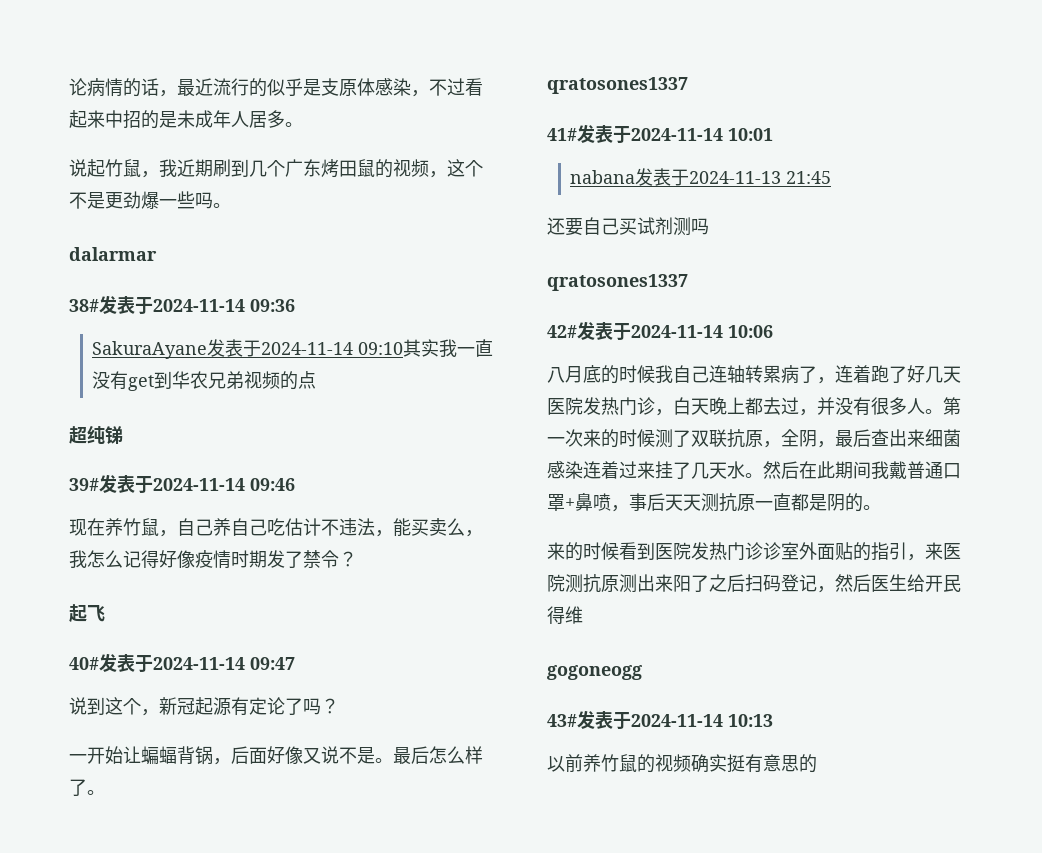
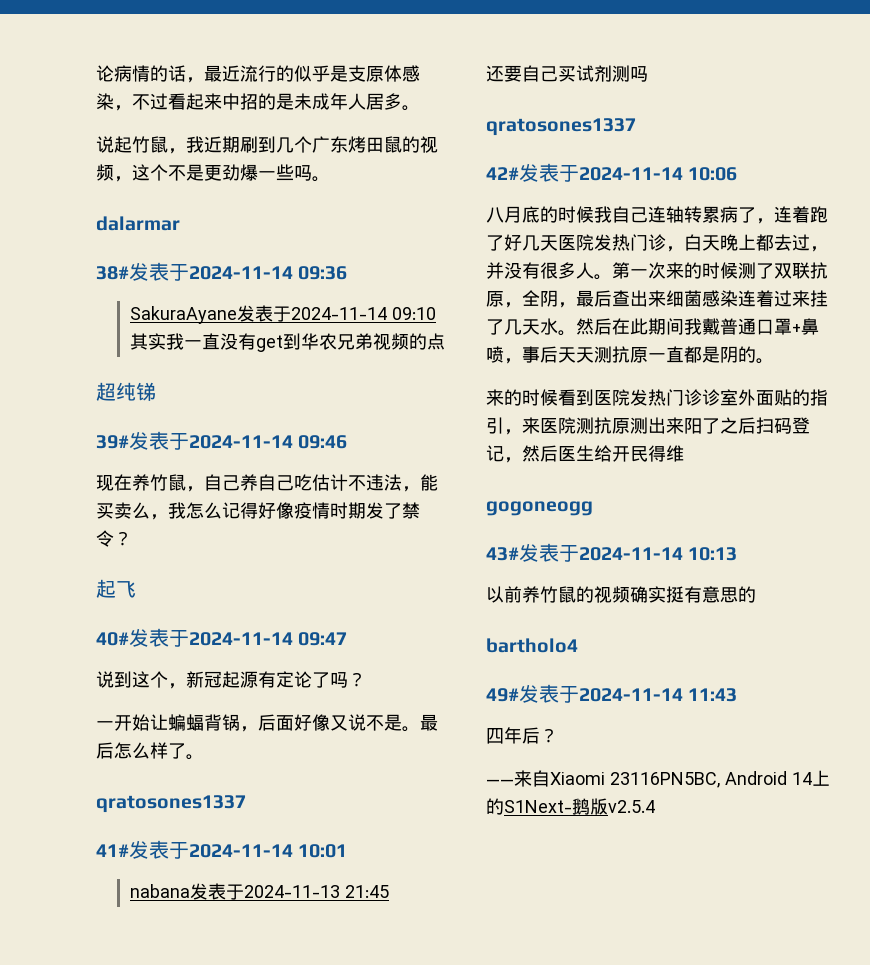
(817, 763) none -> [486,638,578,653] [486,684,738,703] [486,727,558,744] [486,770,830,788] [486,798,655,815] // bartholo4 // 49#发表于2024-11-14 11:43 // 四年后？ // ——来自Xiaomi 23116PN5BC, Android 14上的S1Next-鹅版v2.5.4

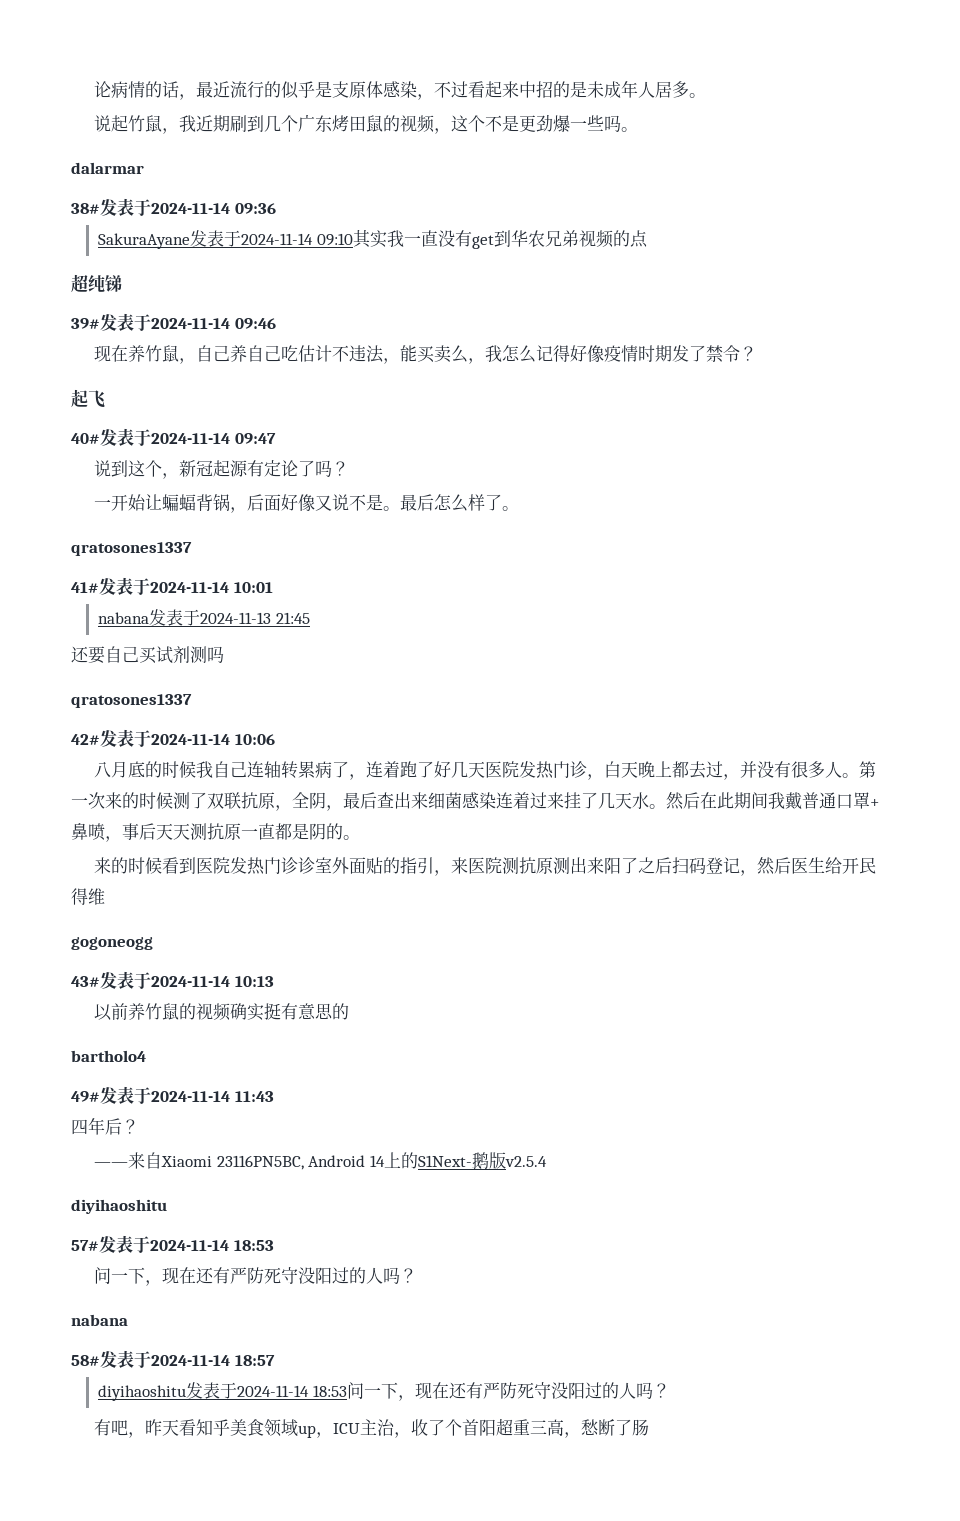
(655, 806) none -> [71,1199,167,1214] [71,1235,274,1253] [94,1267,418,1286] [71,1314,128,1326] [71,1350,275,1368] [98,1382,670,1401] [94,1418,650,1438] // diyihaoshitu // 57#发表于2024-11-14 18:53 // 问一下，现在还有严防死守没阳过的人吗？ // nabana // 58#发表于2024-11-14 18:57 // diyihaoshitu发表于2024-11-14 18:53问一下，现在还有严防死守没阳过的人吗？ // 有吧，昨天看知乎美食领域up，ICU主治，收了个首阳超重三高，愁断了肠

